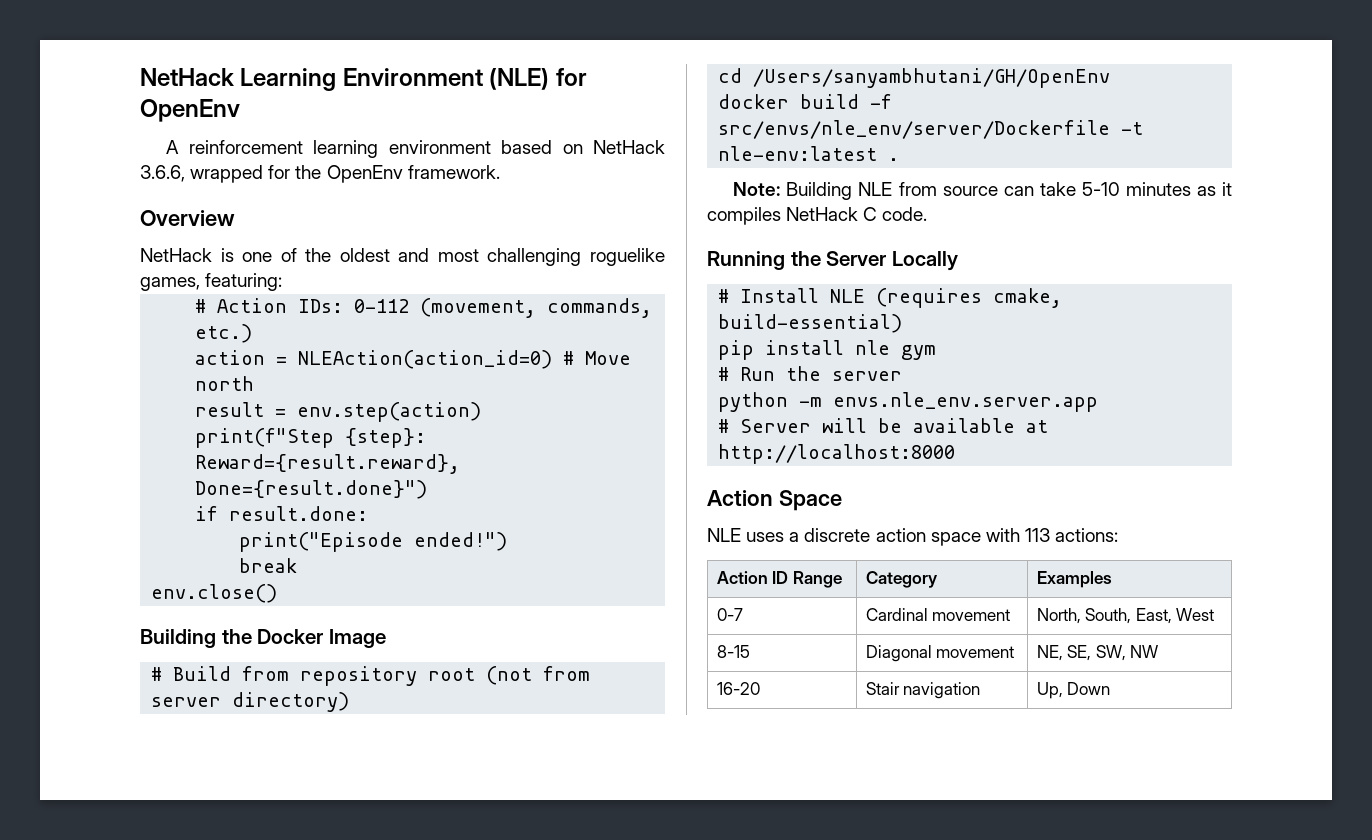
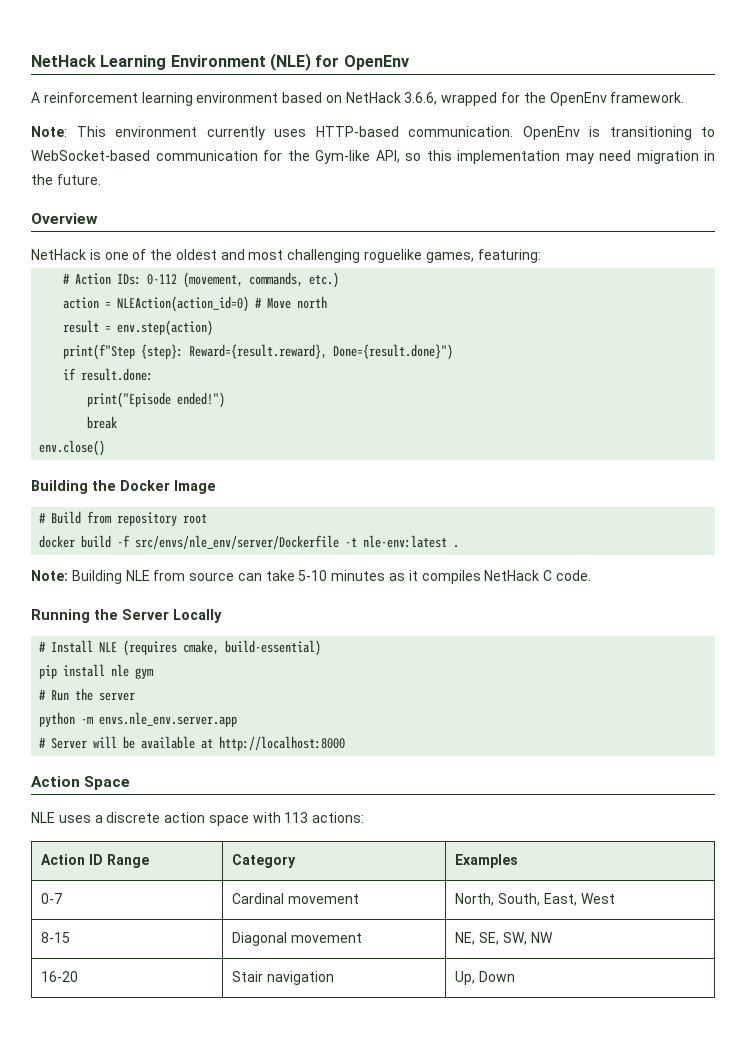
(500, 172) none -> [31,126,715,140] [31,150,715,164] [31,174,101,185] // Note: This environment currently uses HTTP-based communication. OpenEnv is transitioning to WebSocket-based communication for the Gym-like API, so this implementation may need migration in the future.
[486,666,591,685] [151,692,350,712] [718,68,1111,88] (not from server directory) // cd /Users/sanyambhutani/GH/OpenEnv -> (208, 518) none

